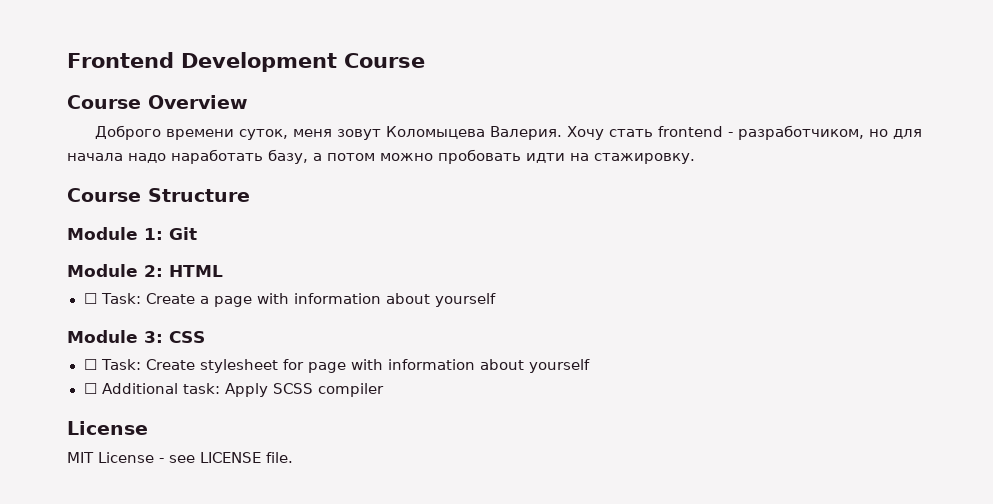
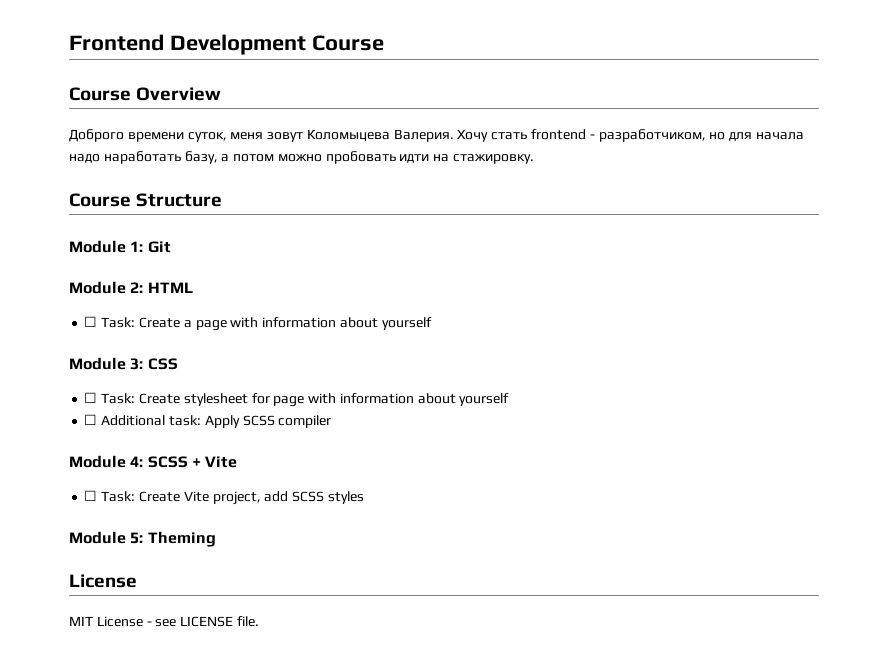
(384, 390) none -> [69,455,238,468] [84,490,364,505] [69,531,216,547] // Module 4: SCSS + Vite // ☐ Task: Create Vite project, add SCSS styles // Module 5: Theming

